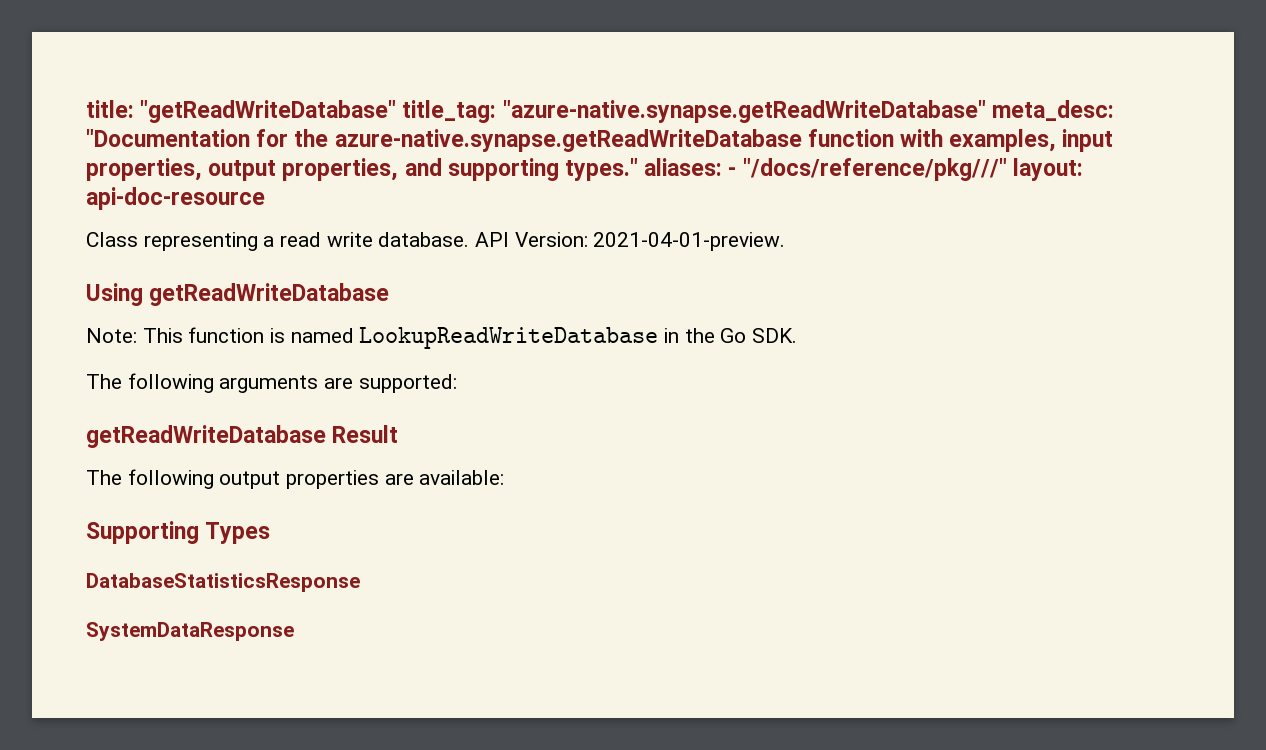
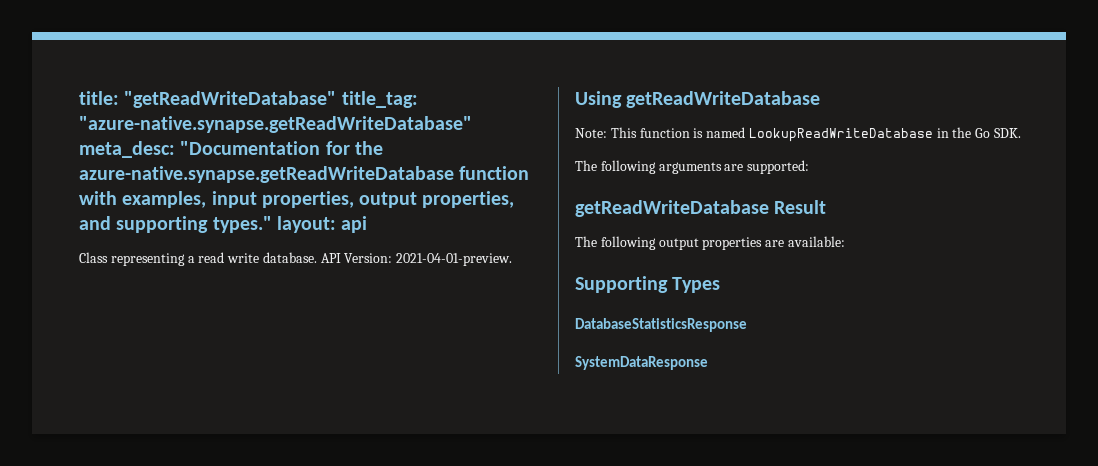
[644,158,1083,181] [86,187,265,210] aliases: - "/docs/reference/pkg///" layout: api-doc-resource -> [276,216,368,233] layout: api

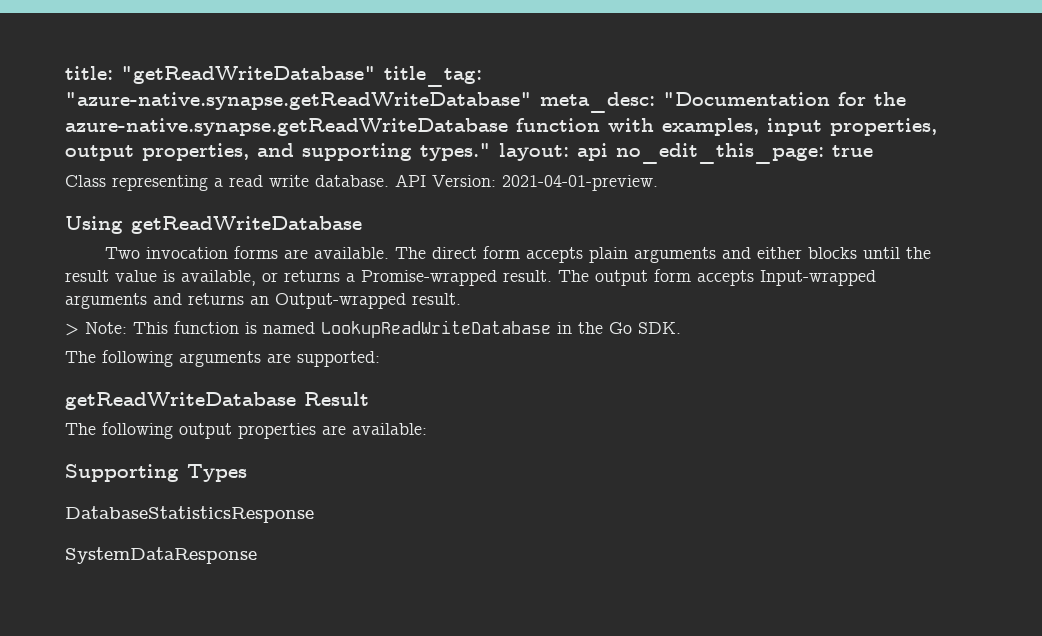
(368, 224) none -> [616,143,873,164] no_edit_this_page: true
(821, 99) none -> [104,246,931,263] [65,269,876,286] [65,293,461,309] [65,323,79,336] Two invocation forms are available. The direct form accepts plain arguments and either blocks until the result value is available, or returns a Promise-wrapped result. The output form accepts Input-wrapped arguments and returns an Output-wrapped result. // >

